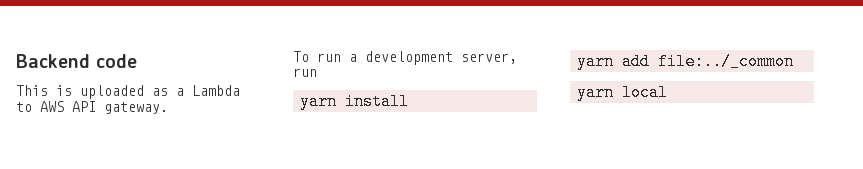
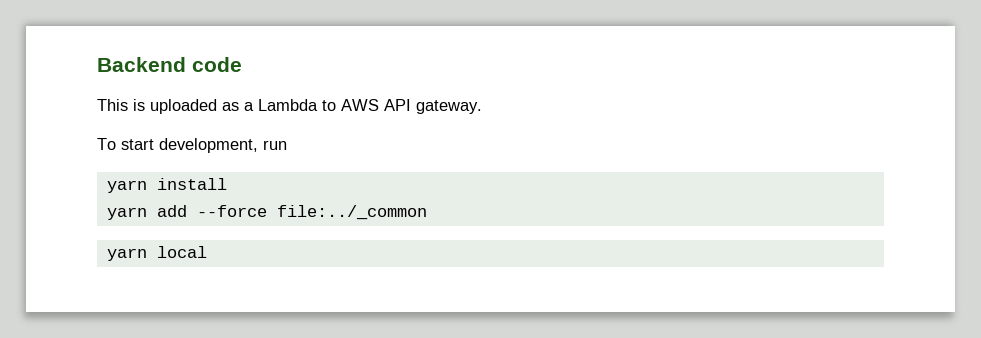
[317,51,517,65] run a development server, -> [121,138,258,153] start development,
(650, 61) none -> [196,205,267,217] --force

